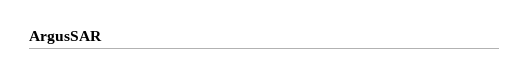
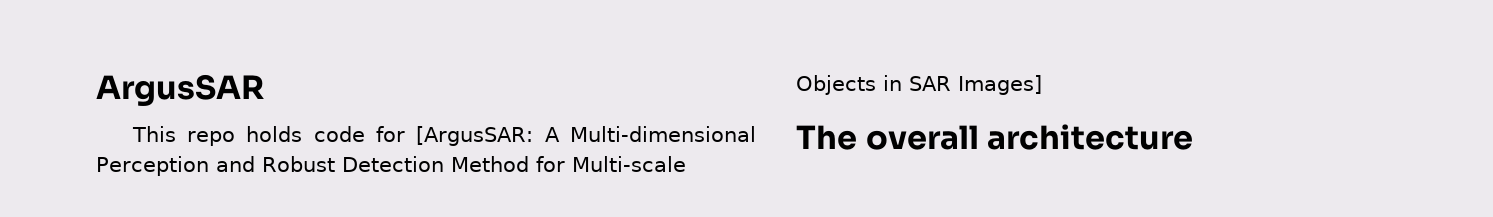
(102, 37) none -> [131,126,756,146] [96,156,686,176] [796,75,1042,95] [796,124,1194,150] // This repo holds code for [ArgusSAR: A Multi-dimensional Perception and Robust Detection Method for Multi-scale Objects in SAR Images] // The overall architecture

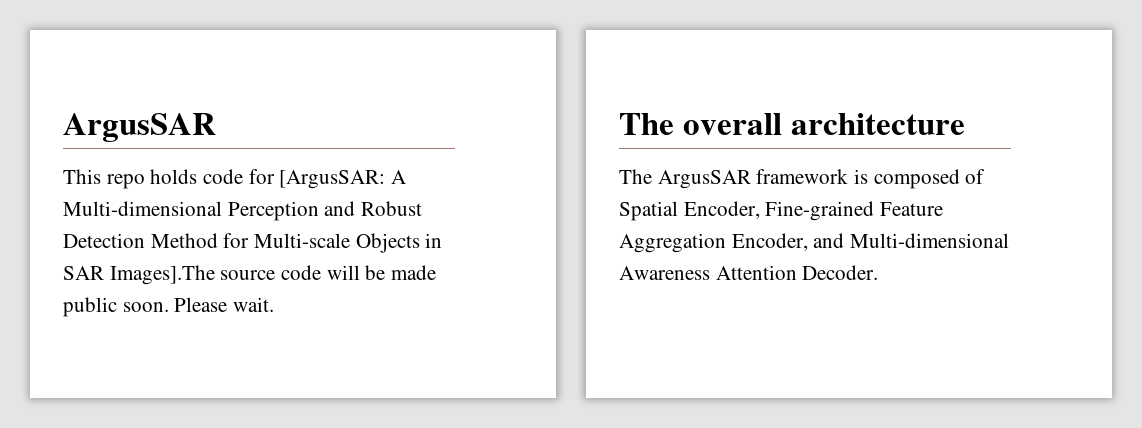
[958,75,1042,95] [796,124,1194,150] Images] // The overall architecture -> [109,265,437,285] [63,297,275,317] [619,113,965,135] [619,169,986,189] [619,201,944,221] [619,233,1010,253] [619,265,879,280] Images].The source code will be made public soon. Please wait. // The overall architecture // The ArgusSAR framework is composed of Spatial Encoder, Fine-grained Feature Aggregation Encoder, and Multi-dimensional Awareness Attention Decoder.

